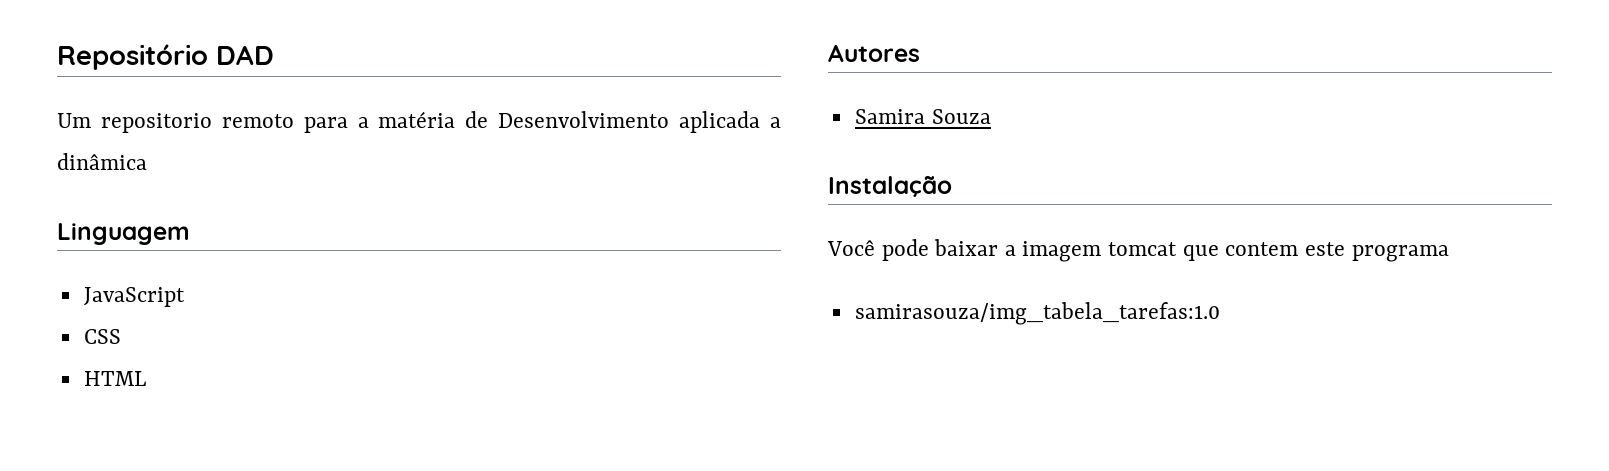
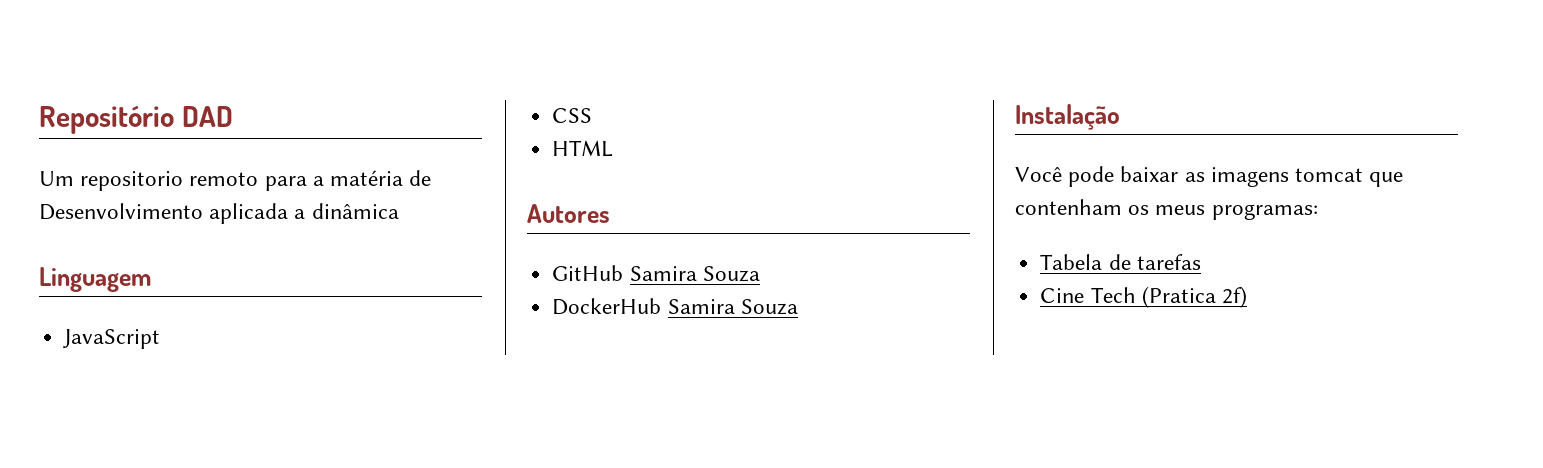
(920, 53) none -> [552,265,760,282] [552,298,662,315] GitHub Samira Souza // DockerHub
[1004,241,1449,262] [854,302,1220,325] a imagem tomcat que contem este programa // samirasouza/img_tabela_tarefas:1.0 -> [1184,167,1404,187] [1015,199,1318,220] [1040,254,1201,270] [1040,286,1247,308] as imagens tomcat que contenham os meus programas: // Tabela de tarefas // Cine Tech (Pratica 2f)

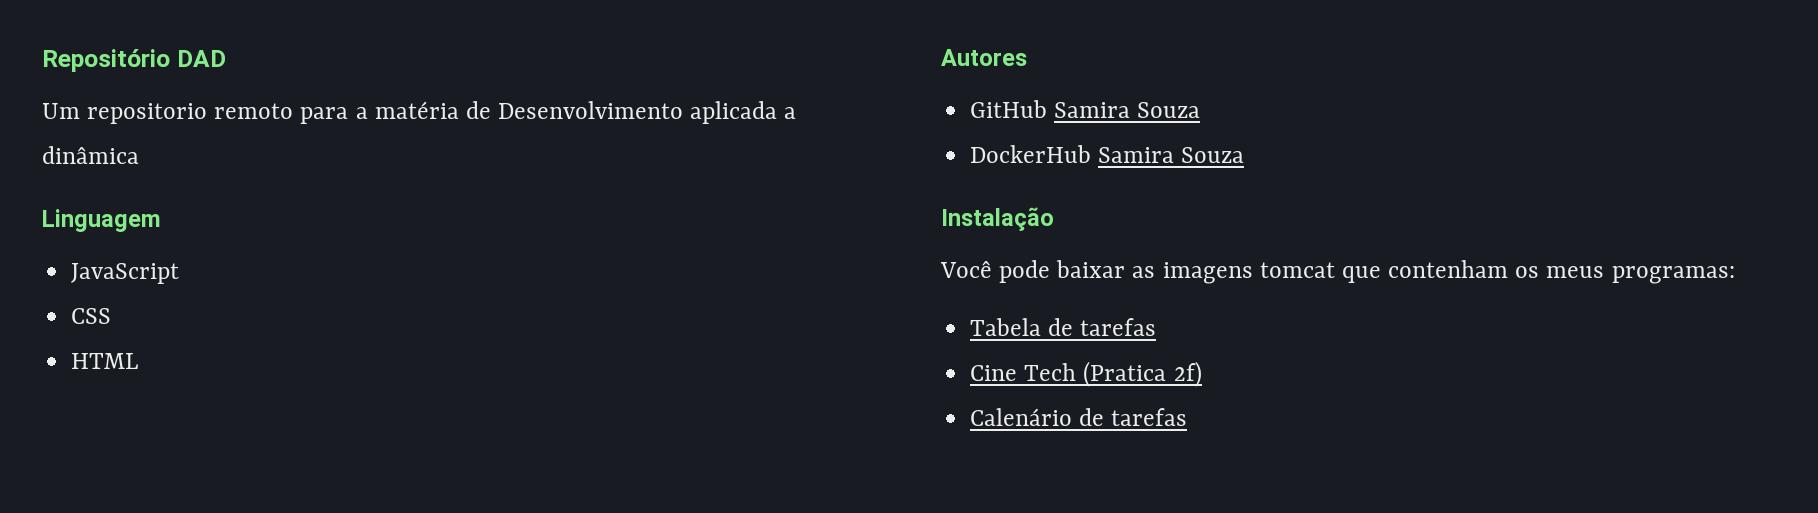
(1247, 297) none -> [970,408,1188,426] // Calenário de tarefas

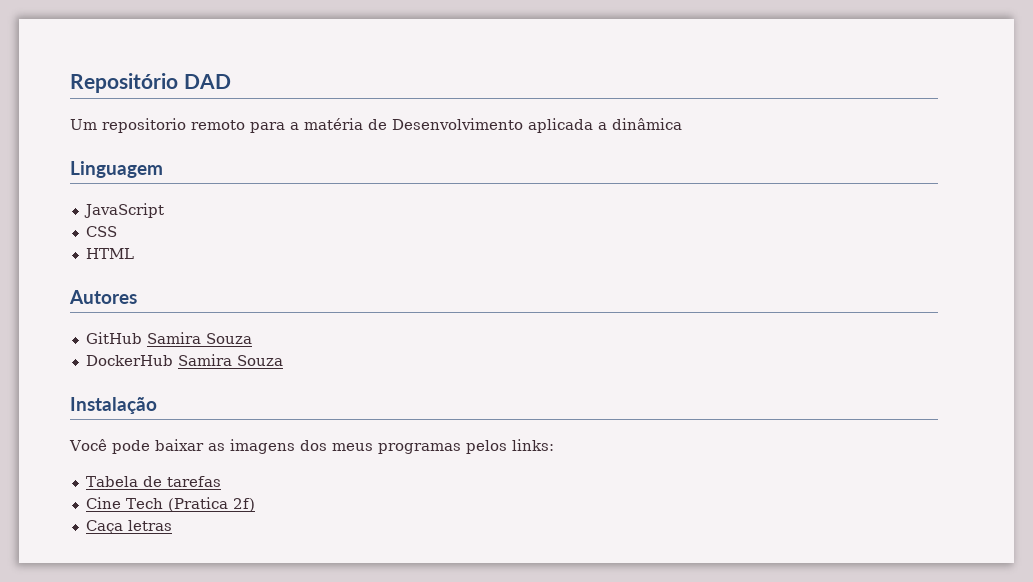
[1259,260,1735,284] tomcat que contenham os meus programas: -> [299,439,554,454] dos meus programas pelos links:
[970,408,1188,426] Calenário de tarefas -> [85,520,172,534] Caça letras

